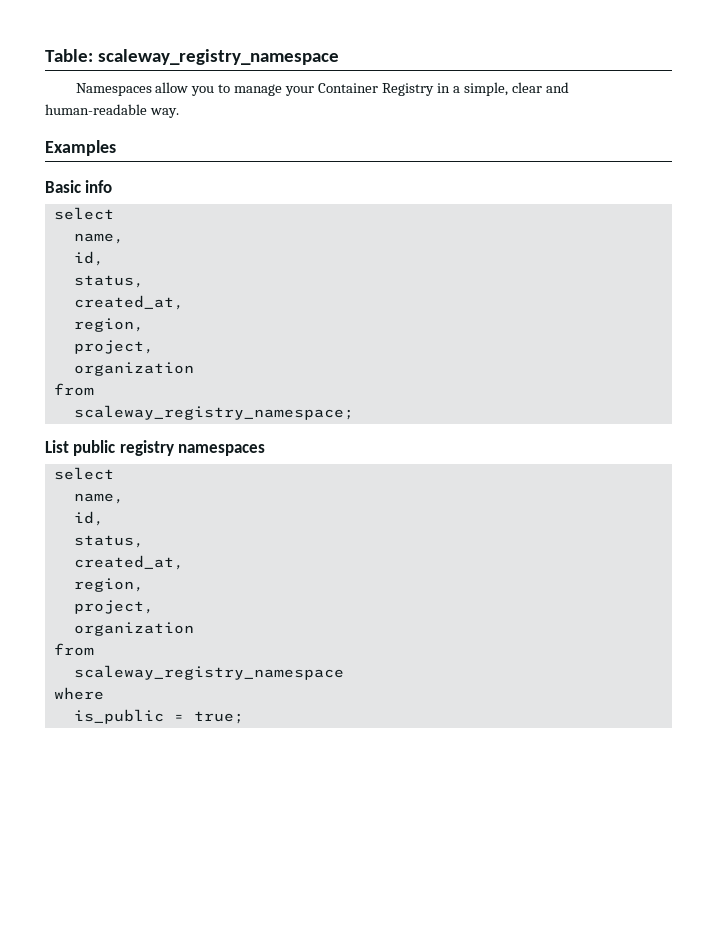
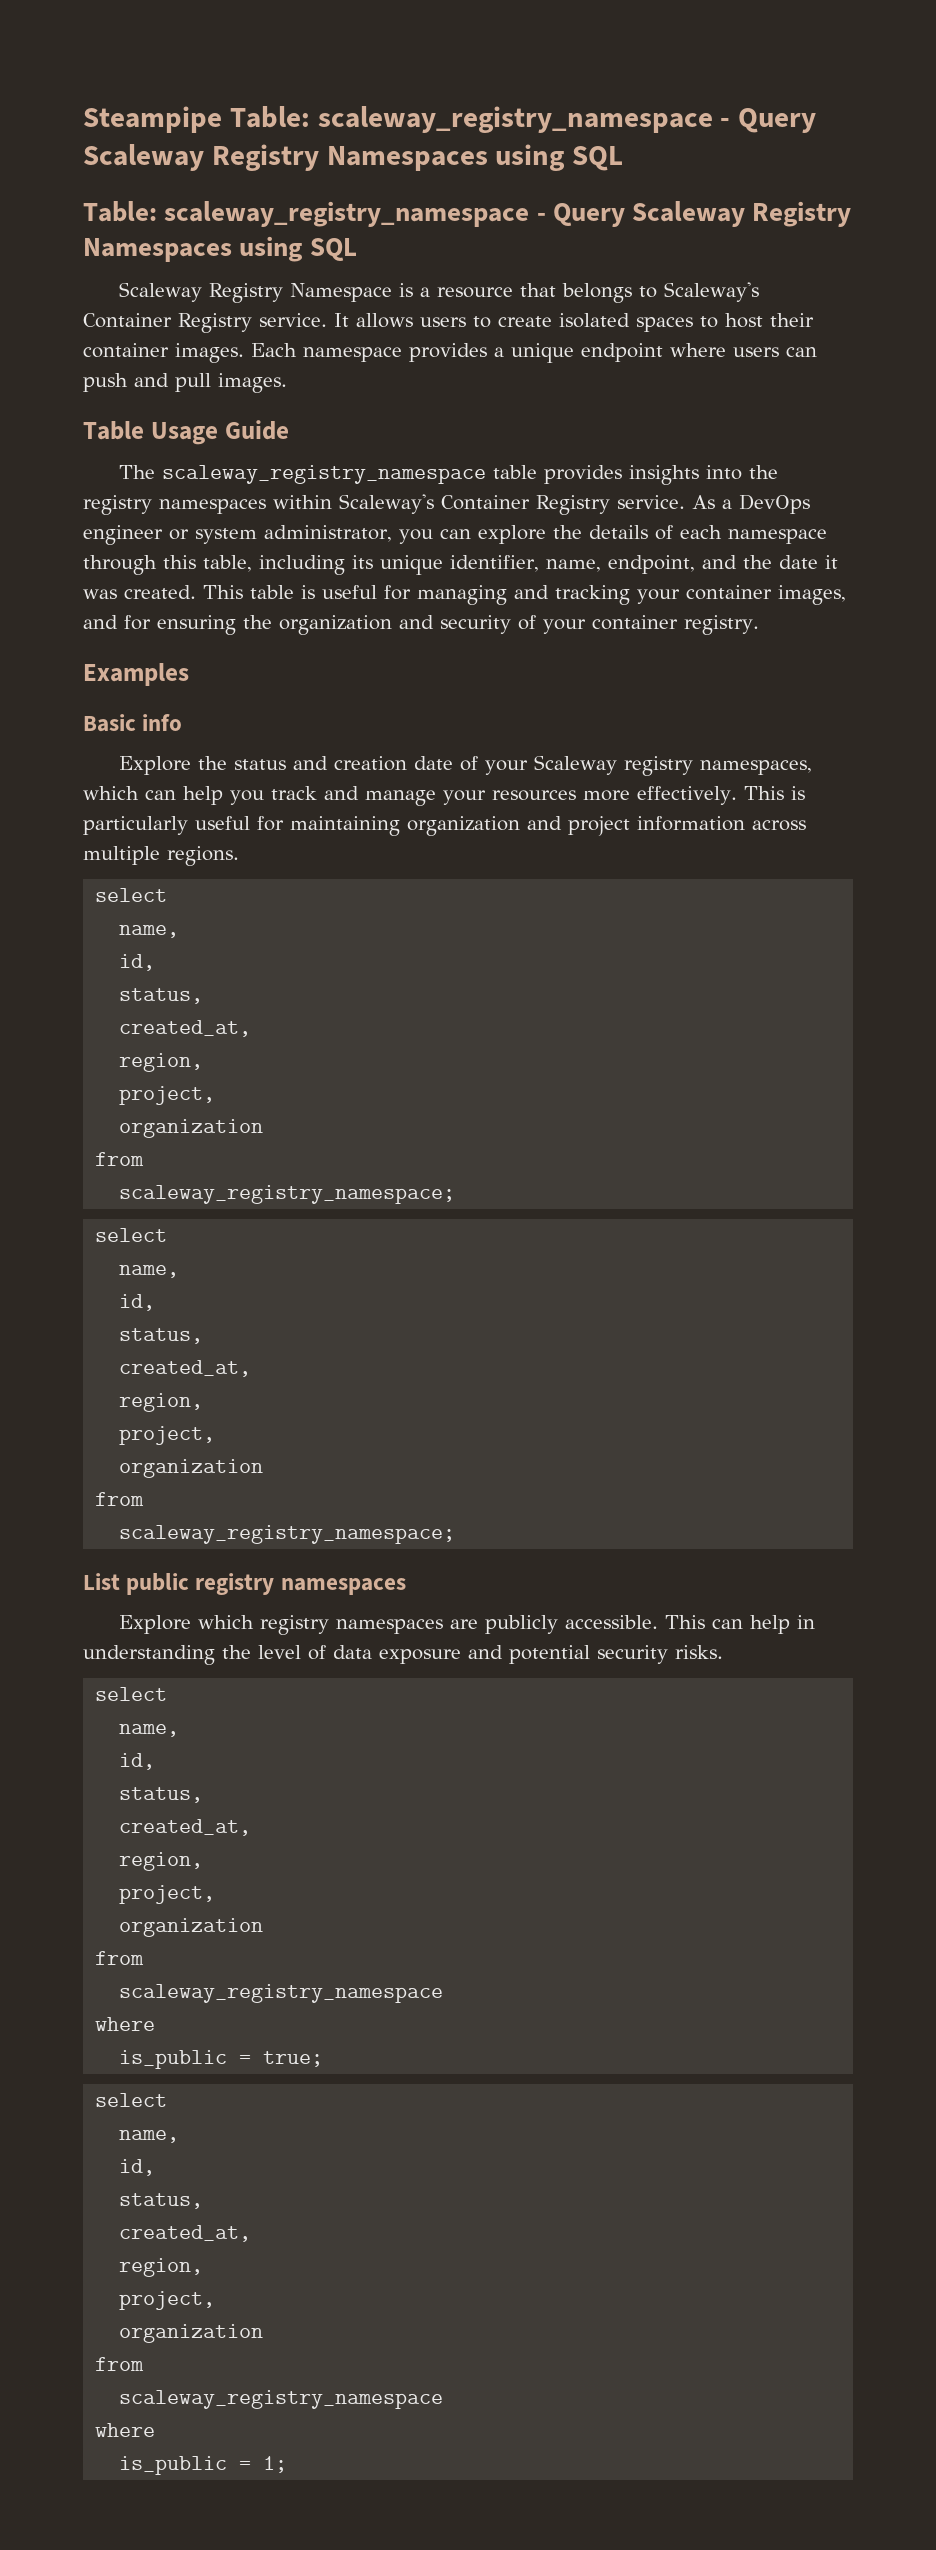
[45,49,340,65] [75,82,569,96] [45,104,179,118] [45,140,116,156] [45,180,113,193] Table: scaleway_registry_namespace // Namespaces allow you to manage your Container Registry in a simple, clear and human-readable way. // Examples // Basic info -> [83,106,817,133] [83,144,624,171] [83,201,852,227] [83,236,357,262] [119,282,760,303] [83,313,814,333] [83,343,817,363] [83,373,287,393] [83,420,289,445] [119,465,779,485] [83,494,810,515] [83,525,827,545] [83,555,838,575] [83,585,846,605] [83,615,759,635] [83,663,189,686] [83,714,183,732] [119,755,813,776] [83,786,805,806] [83,816,806,836] [83,846,239,866] [95,888,168,902] [119,925,180,938] [119,954,156,971] [119,988,204,1004] [119,1020,252,1037] [119,1053,204,1072] [119,1086,216,1105] [119,1119,264,1138] [95,1152,145,1166] [119,1185,456,1204] Steampipe Table: scaleway_registry_namespace - Query Scaleway Registry Namespaces using SQL // Table: scaleway_registry_namespace - Query Scaleway Registry Namespaces using SQL // Scaleway Registry Namespace is a resource that belongs to Scaleway's Container Registry service. It allows users to create isolated spaces to host their container images. Each namespace provides a unique endpoint where users can push and pull images. // Table Usage Guide // The scaleway_registry_namespace table provides insights into the registry namespaces within Scaleway's Container Registry service. As a DevOps engineer or system administrator, you can explore the details of each namespace through this table, including its unique identifier, name, endpoint, and the date it was created. This table is useful for managing and tracking your container images, and for ensuring the organization and security of your container registry. // Examples // Basic info // Explore the status and creation date of your Scaleway registry namespaces, which can help you track and manage your resources more effectively. This is particularly useful for maintaining organization and project information across multiple regions. // select // name, // id, // status, // created_at, // region, // project, // organization // from // scaleway_registry_namespace;
(266, 450) none -> [119,1615,816,1635] [83,1645,723,1665] // Explore which registry namespaces are publicly accessible. This can help in understanding the level of data exposure and potential security risks.
(244, 717) none -> [95,2093,168,2107] [119,2130,180,2143] [119,2159,156,2176] [119,2193,204,2209] [119,2225,252,2242] [119,2258,204,2277] [119,2291,216,2310] [119,2324,264,2343] [95,2357,145,2371] [119,2390,444,2409] [95,2423,156,2437] [119,2456,288,2475] // select // name, // id, // status, // created_at, // region, // project, // organization // from // scaleway_registry_namespace // where // is_public = 1;

